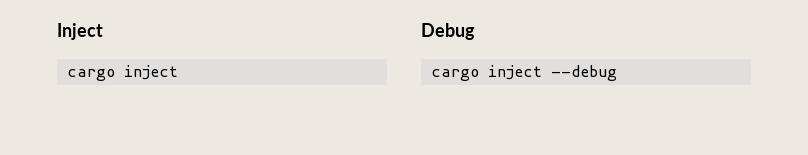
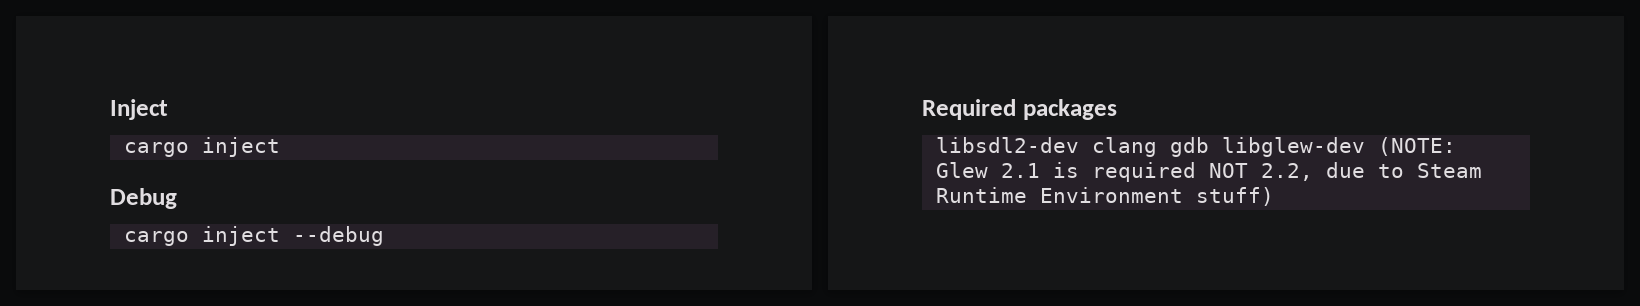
(617, 73) none -> [922,99,1117,120] [935,137,1456,157] [935,162,1482,182] [935,187,1274,206] // Required packages // libsdl2-dev clang gdb libglew-dev (NOTE: Glew 2.1 is required NOT 2.2, due to Steam Runtime Environment stuff)

